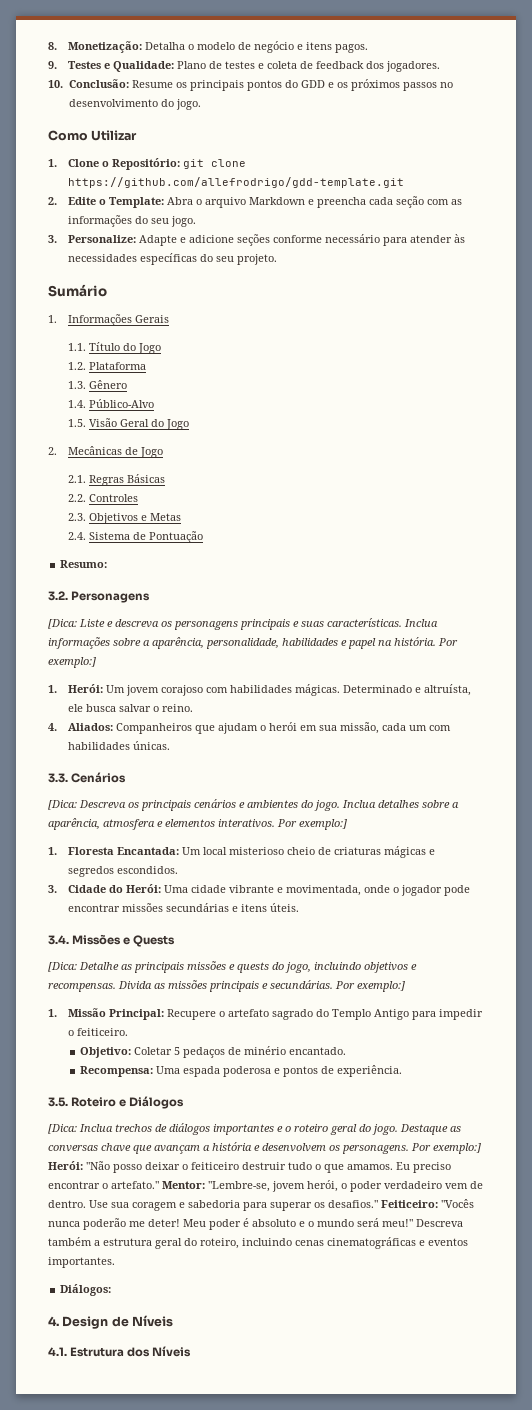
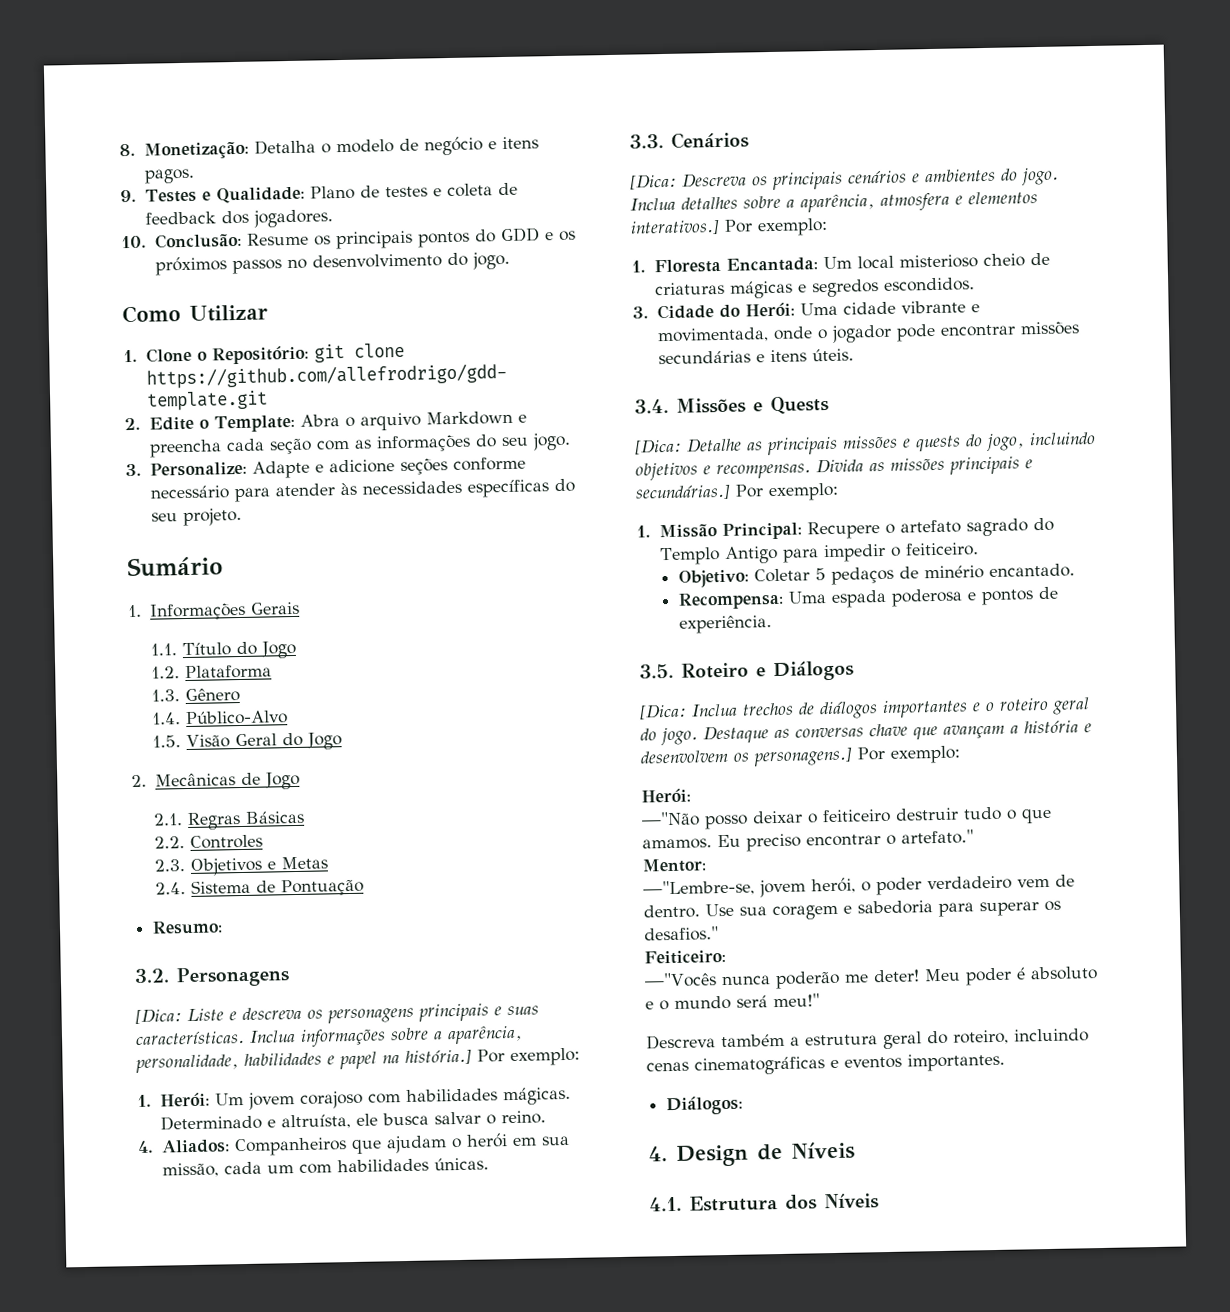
[394,637,458,646] [48,657,96,668] história. Por exemplo:] -> [405,1047,580,1067] história.] Por exemplo:
[218,819,347,830] interativos. Por exemplo:] -> [630,217,828,237] interativos.] Por exemplo:
[270,980,405,992] secundárias. Por exemplo:] -> [635,482,839,502] secundárias.] Por exemplo:
[342,1143,481,1154] [48,1161,110,1170] personagens. Por exemplo:] Herói: "Não -> [753,745,961,767] [641,788,691,803] [641,811,700,827] personagens.] Por exemplo: // Herói: // —"Não
(159, 1185) none -> (974, 837) //
[208,1181,270,1192] "Lembre-se, -> [643,879,755,897] // —"Lembre-se,
(378, 1204) none -> (719, 934) //
[441,1199,474,1208] "Vocês -> [644,972,717,988] // —"Vocês
(413, 1223) none -> (820, 1000) //

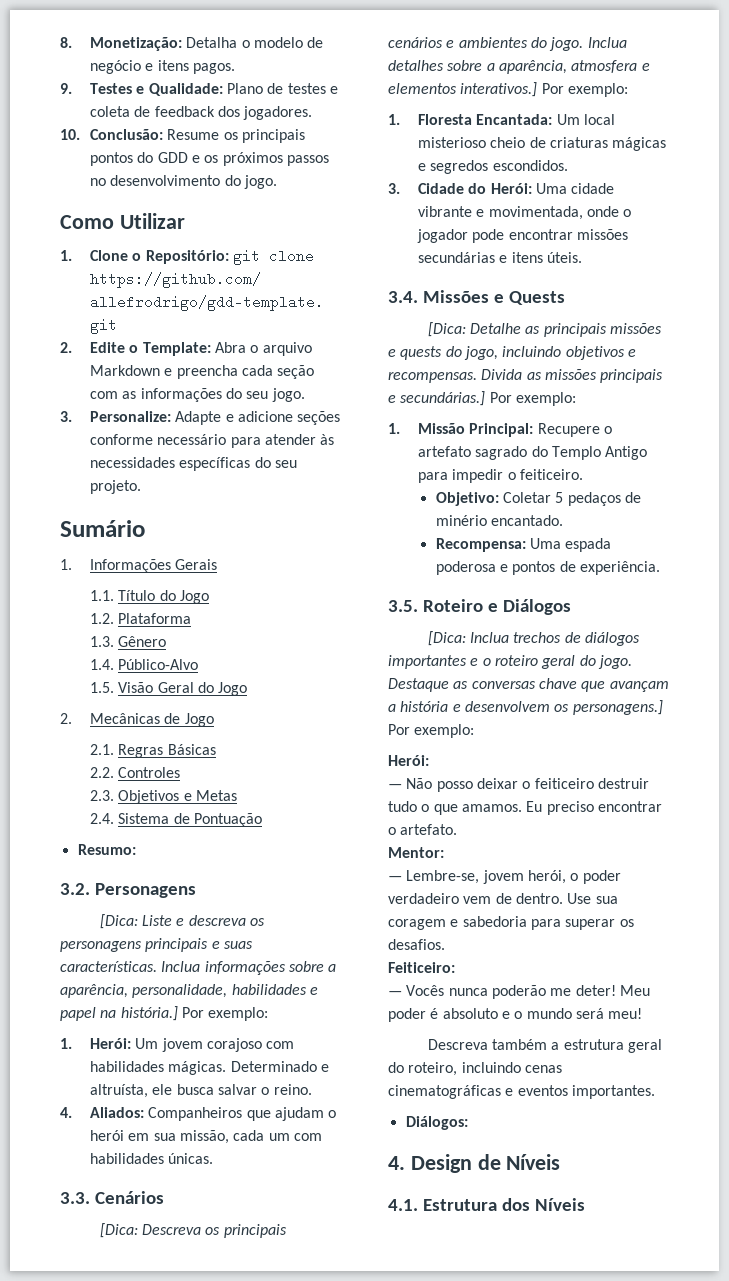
[641,811,700,827] —"Não -> [388,778,433,789] — Não
[901,829,974,845] artefato." -> [400,824,458,835] artefato.
[643,879,755,897] —"Lembre-se, -> [388,870,480,884] — Lembre-se,
[644,926,719,942] desafios." -> [388,939,445,950] desafios.
[644,972,717,988] —"Vocês -> [388,985,445,996] — Vocês
[773,993,820,1008] meu!" -> [608,1008,643,1019] meu!

